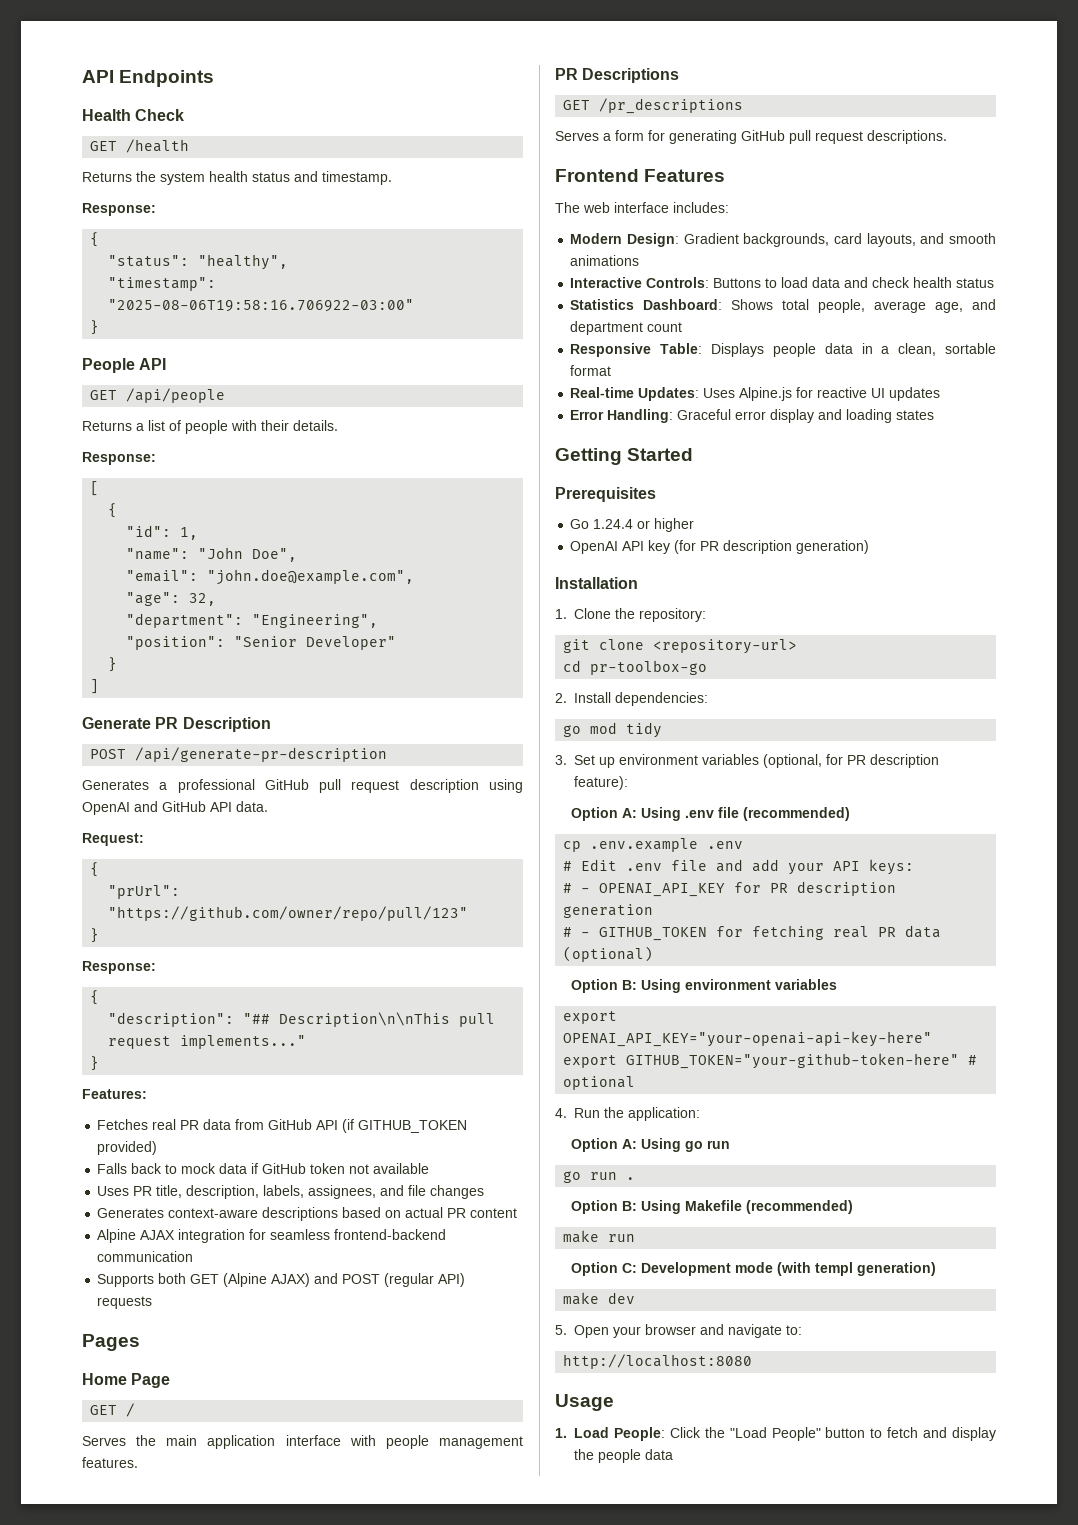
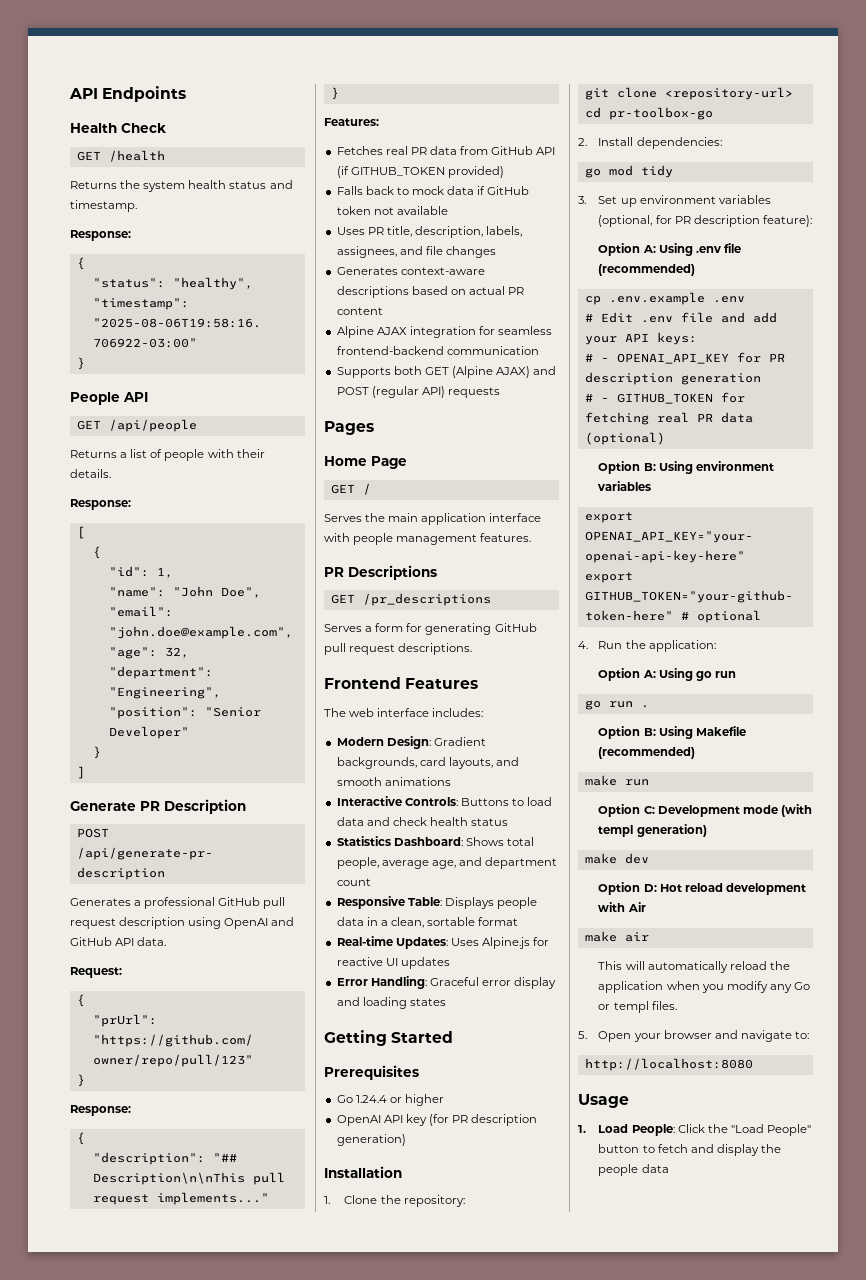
(636, 1298) none -> [598,882,806,895] [598,902,646,912] [584,931,649,942] [598,961,790,973] [598,981,810,993] [598,1001,677,1013] // Option D: Hot reload development with Air // make air // This will automatically reload the application when you modify any Go or templ files.

